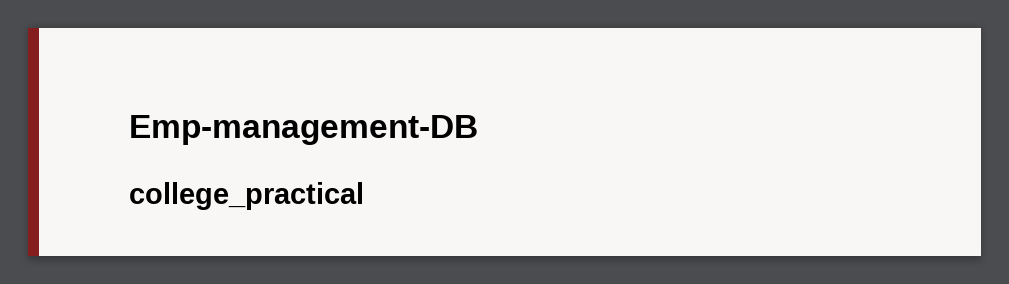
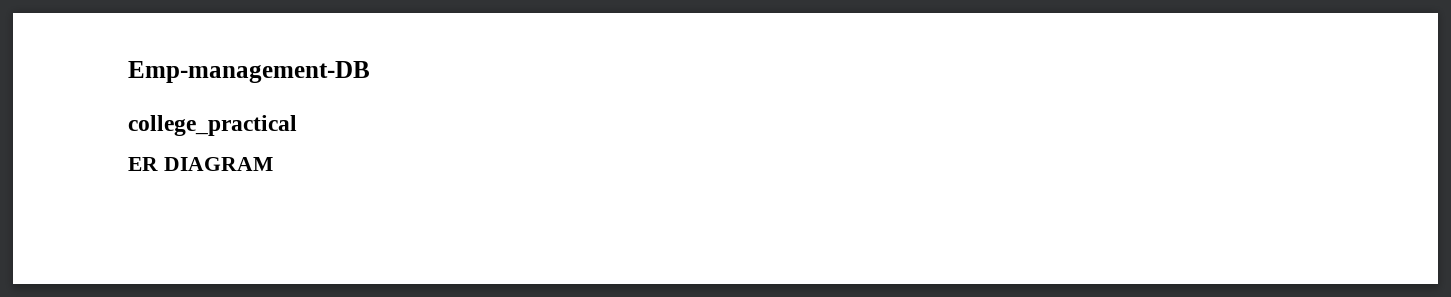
(364, 196) none -> [128,157,273,171] // ER DIAGRAM

